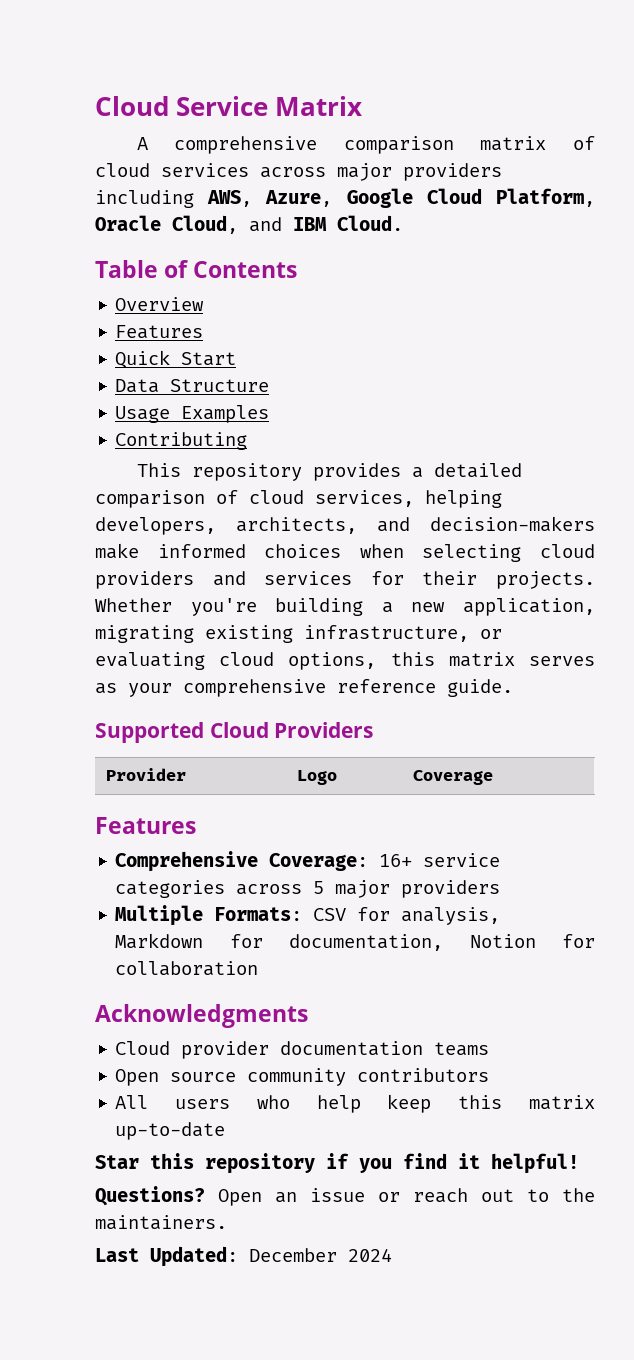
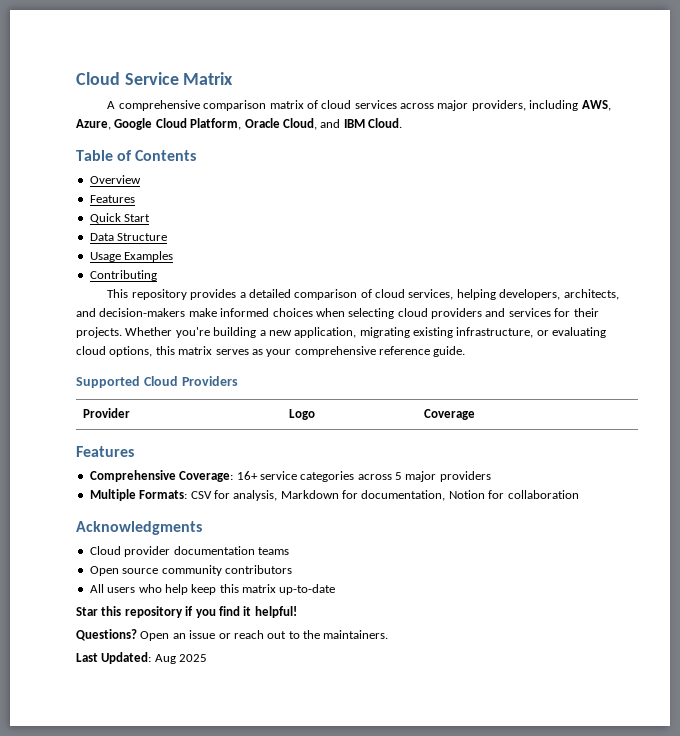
[403,163,502,181] providers -> [471,100,526,111] providers,
[249,1248,392,1262] December 2024 -> [154,654,208,664] Aug 2025

